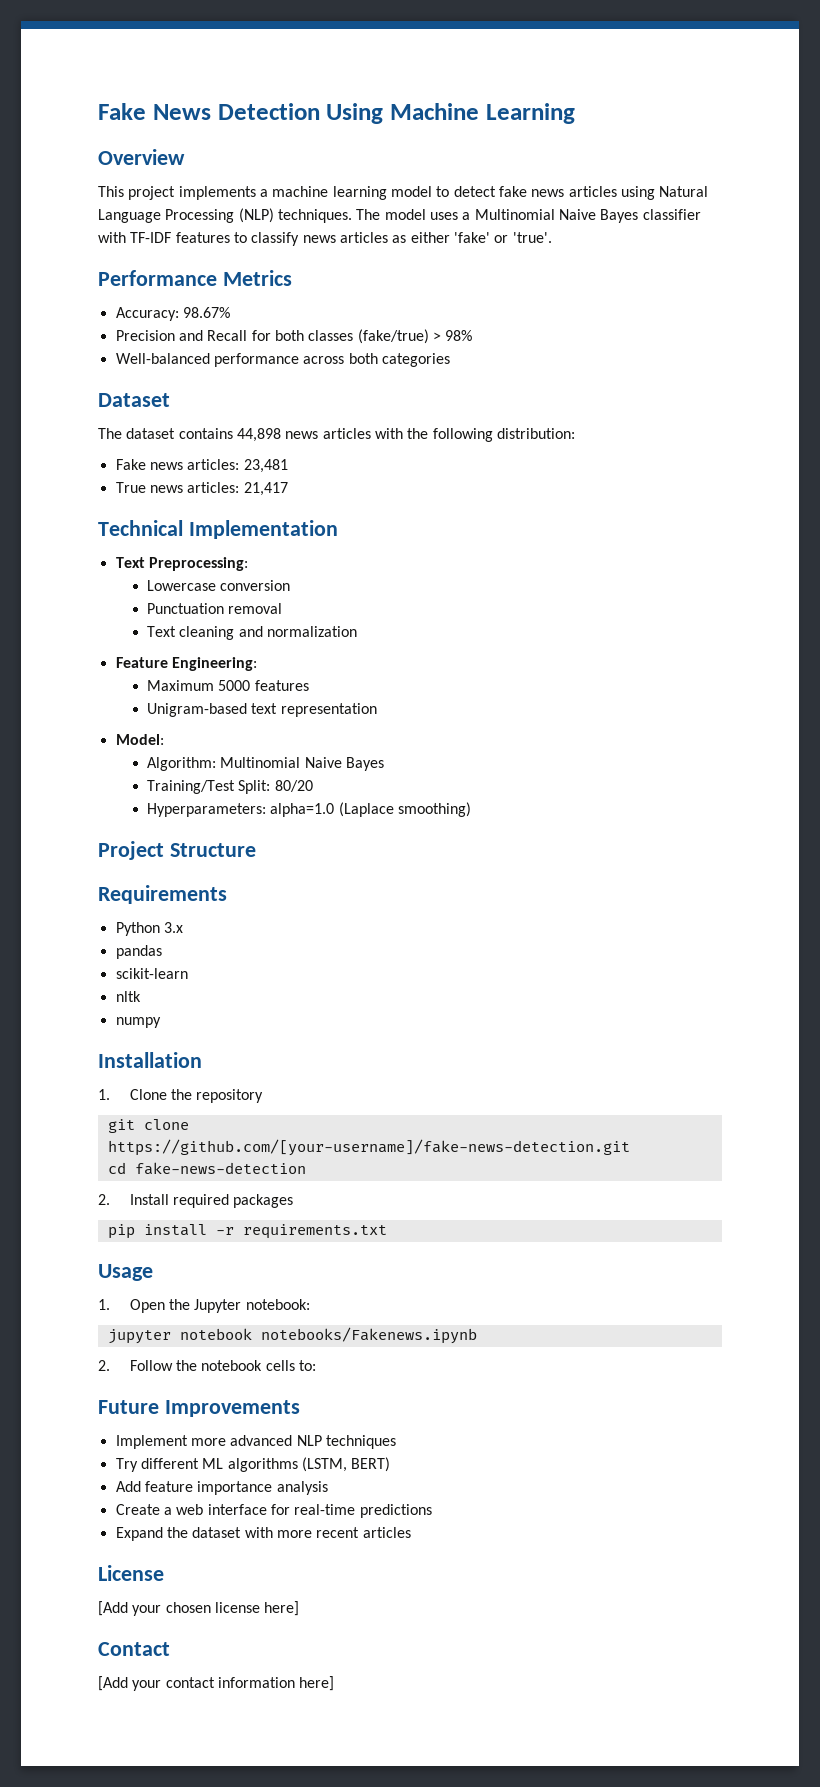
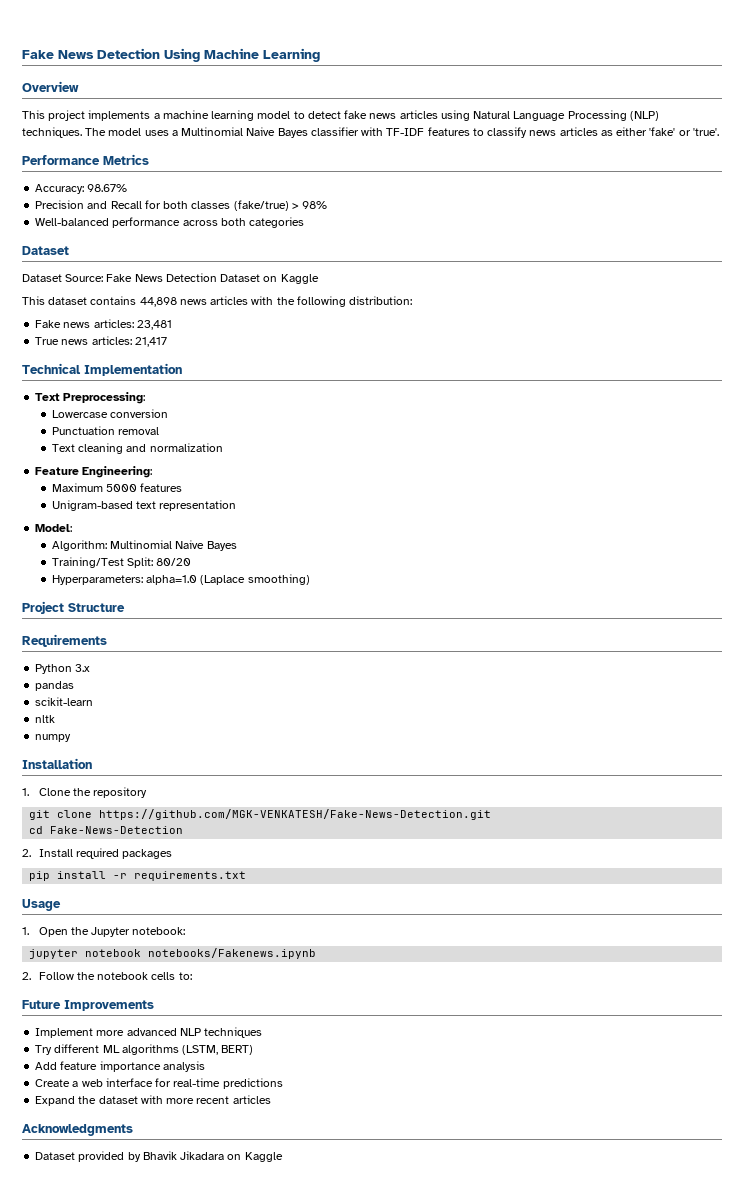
[98,428,122,439] The -> [22,273,319,284] [22,296,45,305] Dataset Source: Fake News Detection Dataset on Kaggle // This
[107,1139,630,1156] https://github.com/[your-username]/fake-news-detection.git -> [99,809,492,820] https://github.com/MGK-VENKATESH/Fake-News-Detection.git
[134,1162,306,1175] fake-news-detection -> [50,826,184,834] Fake-News-Detection
[98,1565,164,1581] [98,1601,300,1616] [98,1642,170,1656] [98,1676,335,1691] License // [Add your chosen license here] // Contact // [Add your contact information here] -> [22,1124,133,1136] [35,1151,283,1162] Acknowledgments // Dataset provided by Bhavik Jikadara on Kaggle

